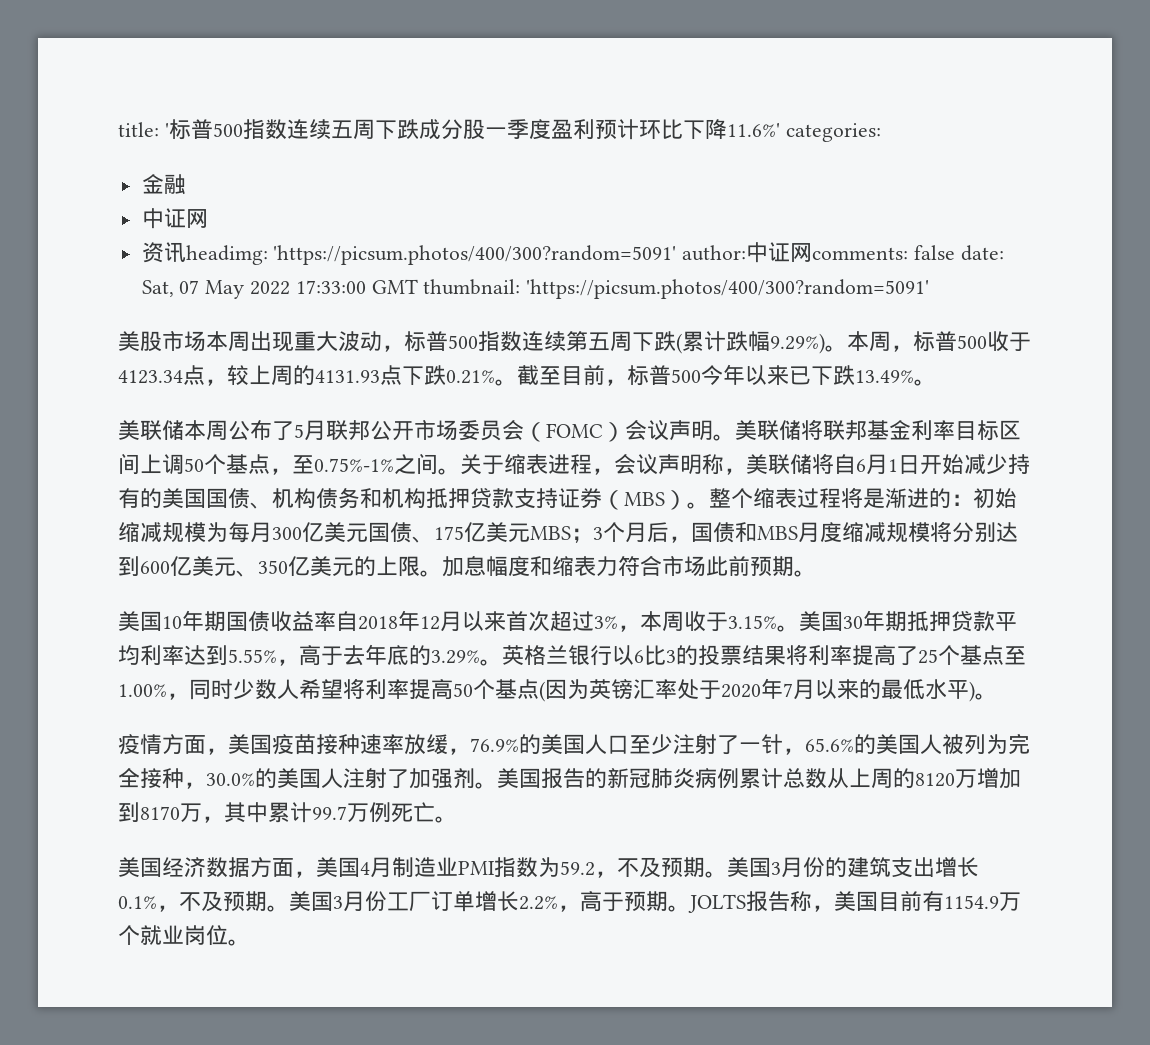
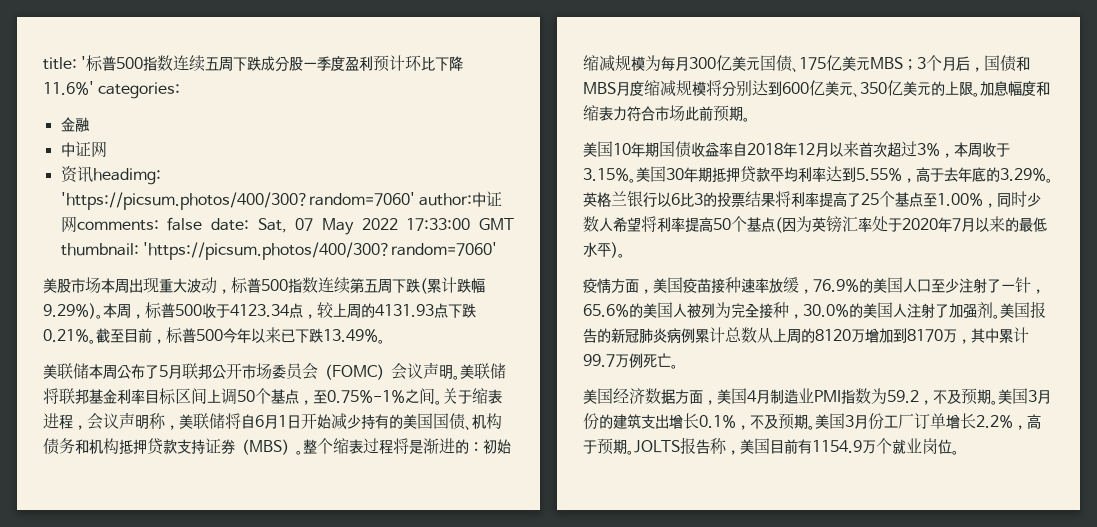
[273,245,677,265] 'https://picsum.photos/400/300?random=5091' -> [60,192,415,210] 'https://picsum.photos/400/300?random=7060'
[526,279,930,299] 'https://picsum.photos/400/300?random=5091' -> [142,242,497,260] 'https://picsum.photos/400/300?random=7060'

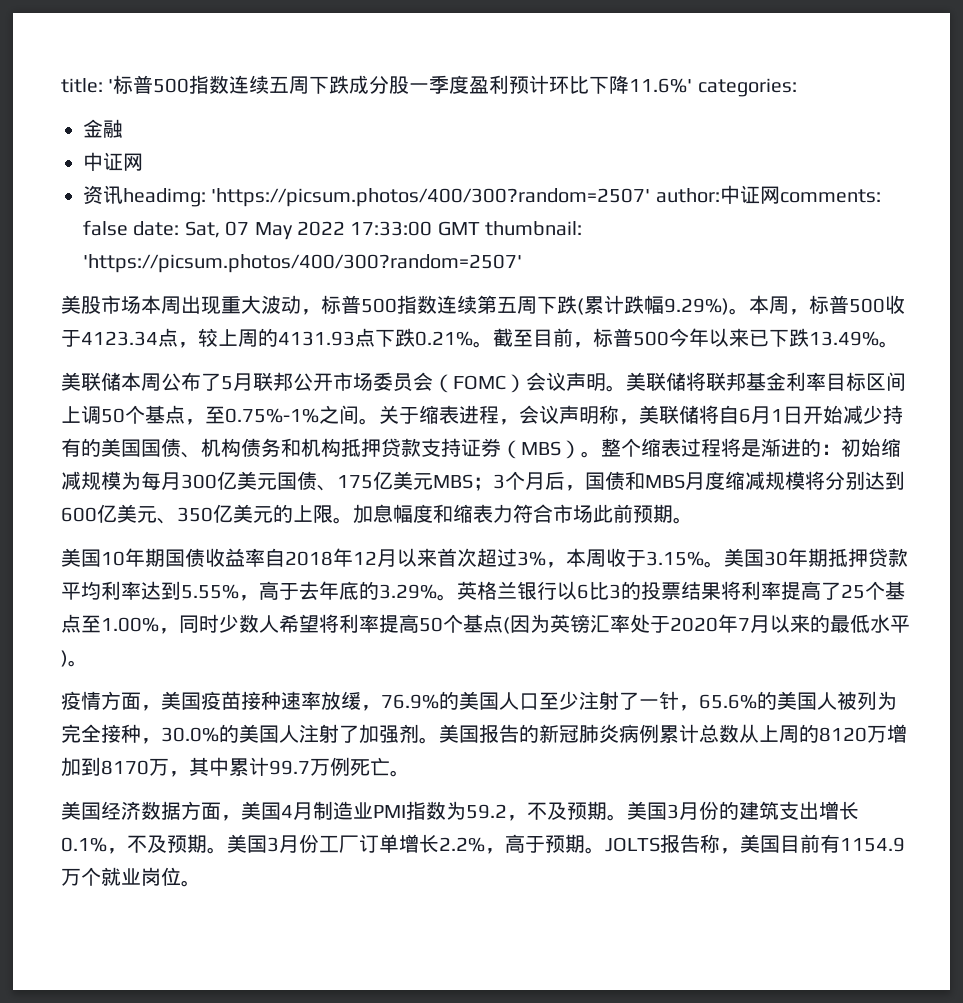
[60,192,415,210] 'https://picsum.photos/400/300?random=7060' -> [211,188,651,207] 'https://picsum.photos/400/300?random=2507'
[142,242,497,260] 'https://picsum.photos/400/300?random=7060' -> [83,254,522,273] 'https://picsum.photos/400/300?random=2507'

